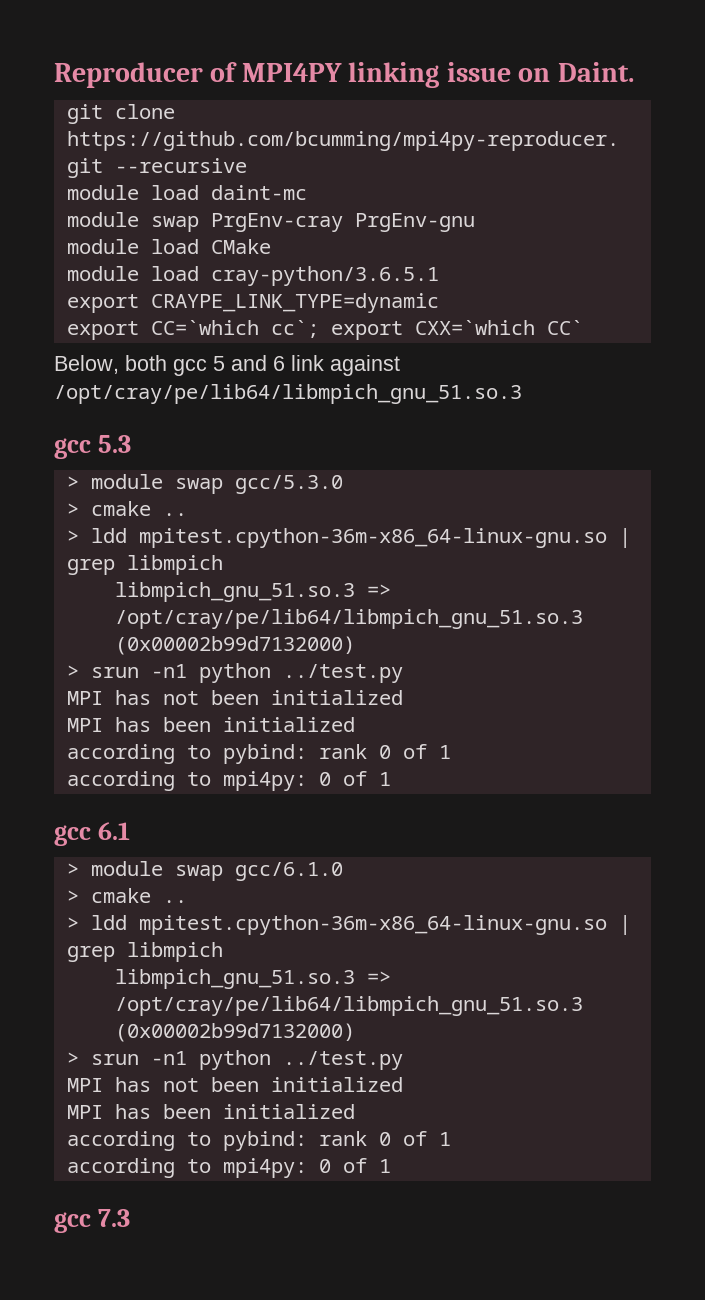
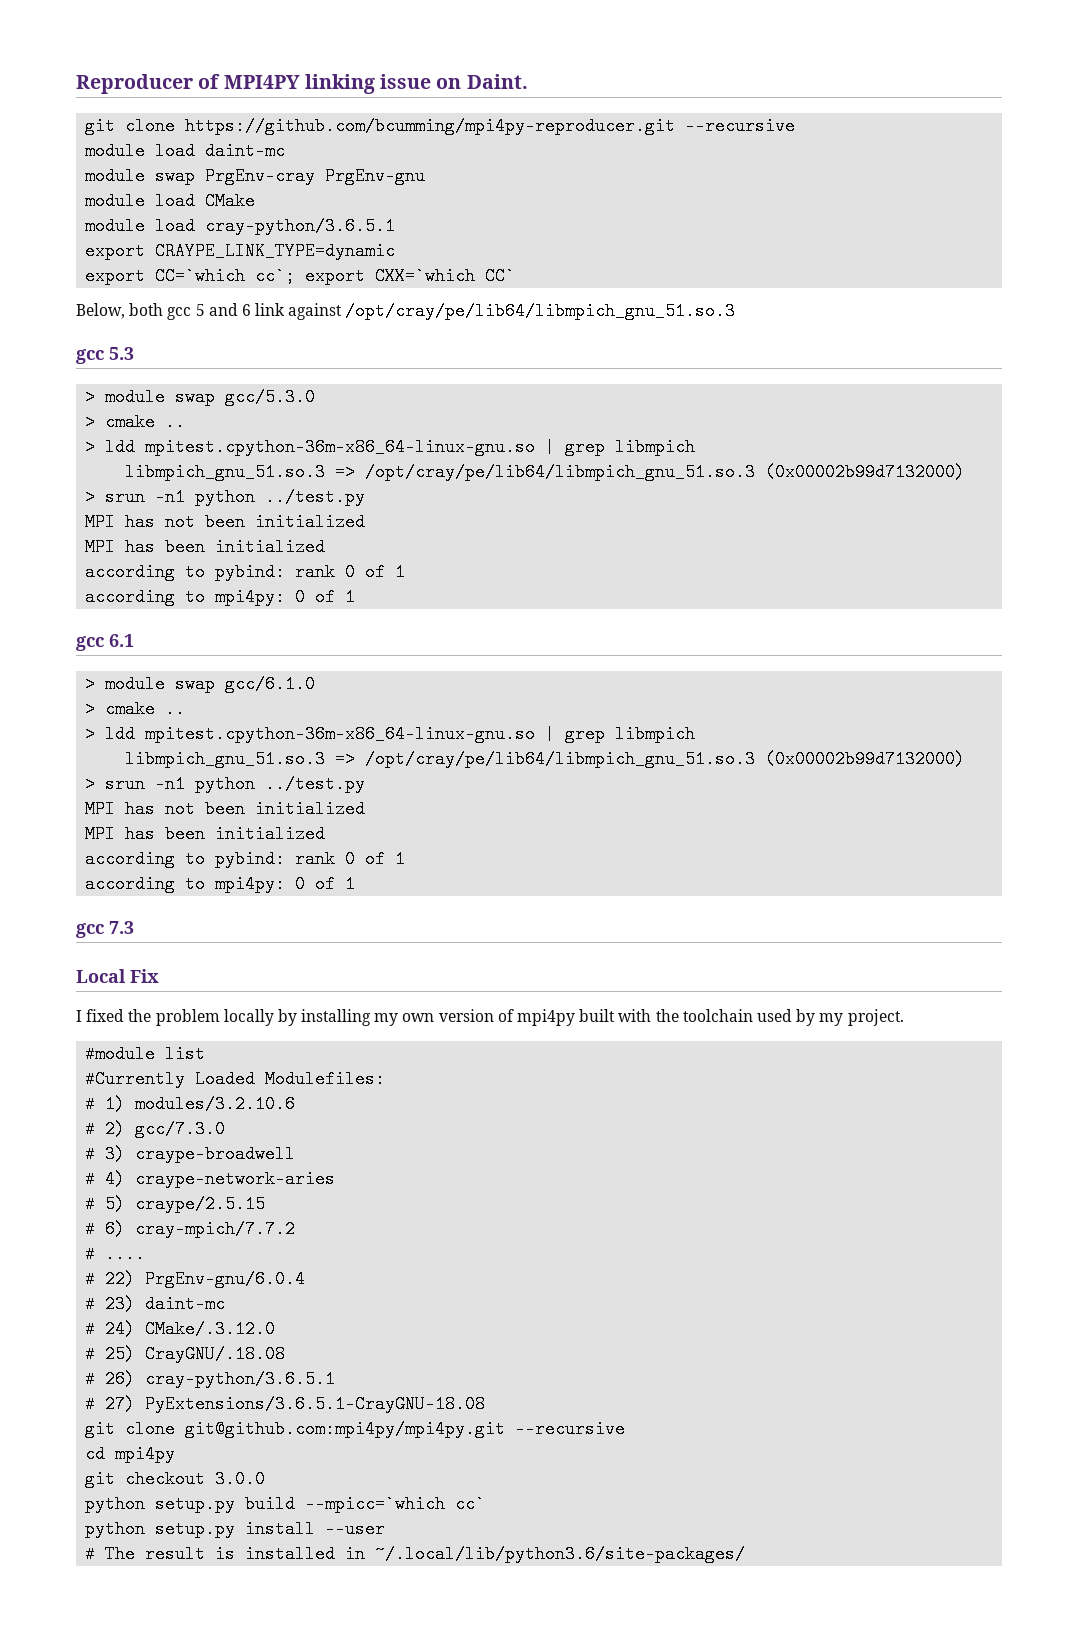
(130, 1218) none -> [76,969,159,983] [76,1009,904,1026] [85,1045,206,1063] [85,1070,386,1088] [85,1095,296,1113] [85,1120,226,1138] [85,1145,296,1163] [85,1170,336,1188] [85,1195,266,1213] [85,1220,296,1238] [85,1245,146,1263] [85,1270,306,1288] [85,1295,226,1313] [85,1320,276,1338] [85,1345,286,1363] [85,1370,336,1388] [85,1395,486,1413] [85,1420,626,1438] [85,1445,176,1463] [85,1470,266,1488] [85,1495,486,1513] [85,1520,386,1538] [85,1545,746,1563] // Local Fix // I fixed the problem locally by installing my own version of mpi4py built with the toolchain used by my project. // #module list // #Currently Loaded Modulefiles: // # 1) modules/3.2.10.6 // # 2) gcc/7.3.0 // # 3) craype-broadwell // # 4) craype-network-aries // # 5) craype/2.5.15 // # 6) cray-mpich/7.7.2 // # .... // # 22) PrgEnv-gnu/6.0.4 // # 23) daint-mc // # 24) CMake/.3.12.0 // # 25) CrayGNU/.18.08 // # 26) cray-python/3.6.5.1 // # 27) PyExtensions/3.6.5.1-CrayGNU-18.08 // git clone git@github.com:mpi4py/mpi4py.git --recursive // cd mpi4py // git checkout 3.0.0 // python setup.py build --mpicc=`which cc` // python setup.py install --user // # The result is installed in ~/.local/lib/python3.6/site-packages/

